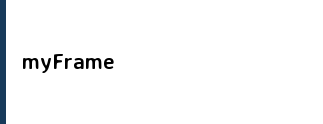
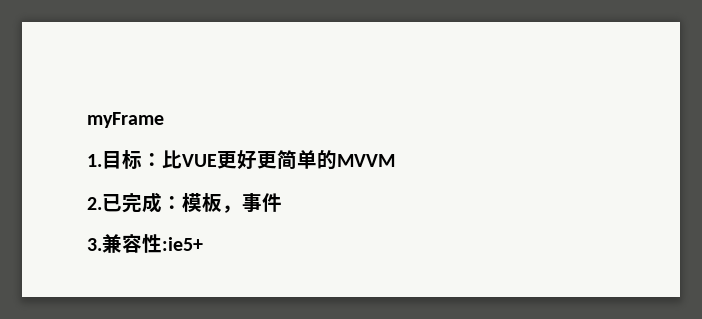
(115, 63) none -> [87,150,395,170] [87,192,282,213] [87,234,203,253] // 1.目标：比VUE更好更简单的MVVM // 2.已完成：模板，事件 // 3.兼容性:ie5+

